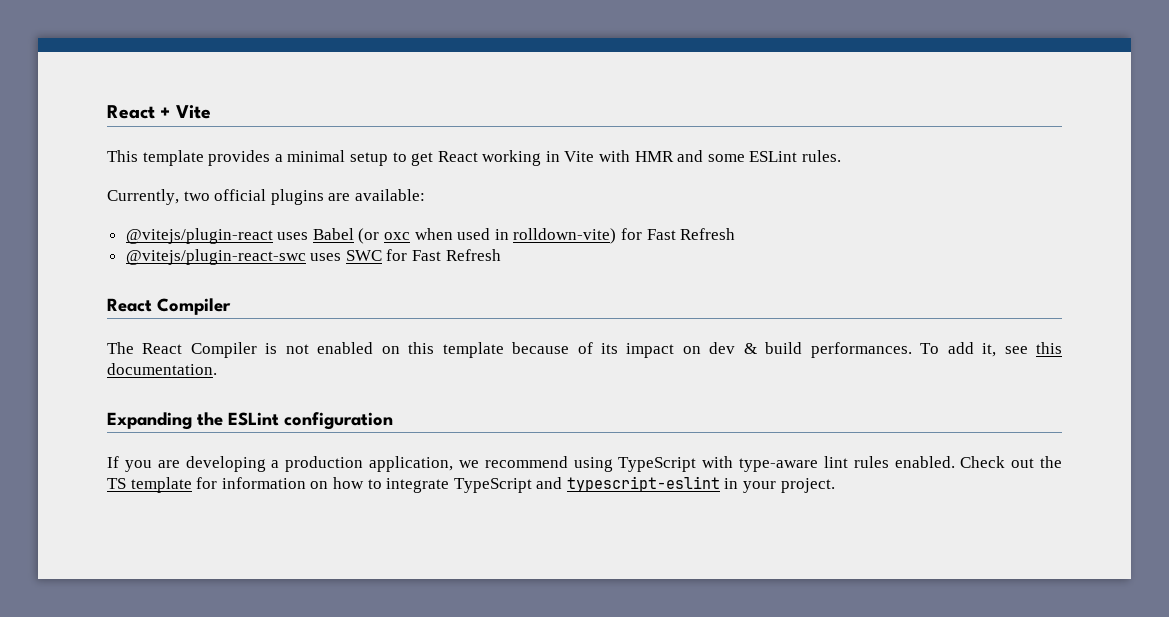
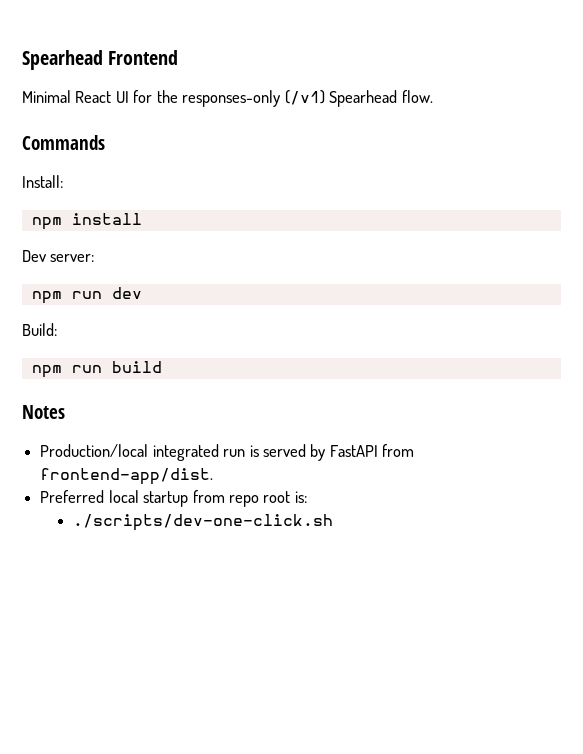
[107,105,211,119] [107,150,842,166] [107,189,425,205] [125,228,736,244] [125,249,501,265] [107,298,231,315] [107,342,1063,358] [107,363,217,375] [107,412,393,430] [107,456,1063,472] [107,476,835,493] React + Vite // This template provides a minimal setup to get React working in Vite with HMR and some ESLint rules. // Currently, two official plugins are available: // @vitejs/plugin-react uses Babel (or oxc when used in rolldown-vite) for Fast Refresh // @vitejs/plugin-react-swc uses SWC for Fast Refresh // React Compiler // The React Compiler is not enabled on this template because of its impact on dev & build performances. To add it, see this documentation. // Expanding the ESLint configuration // If you are developing a production application, we recommend using TypeScript with type-aware lint rules enabled. Check out the TS template for information on how to integrate TypeScript and typescript-eslint in your project. -> [22,50,179,70] [22,90,433,107] [22,135,105,150] [22,175,63,188] [31,213,142,230] [22,250,95,262] [31,287,142,304] [22,323,57,336] [31,361,162,378] [22,405,65,419] [40,444,415,461] [40,468,214,485] [40,490,307,507] [72,514,333,531] Spearhead Frontend // Minimal React UI for the responses-only (/v1) Spearhead flow. // Commands // Install: // npm install // Dev server: // npm run dev // Build: // npm run build // Notes // Production/local integrated run is served by FastAPI from frontend-app/dist. // Preferred local startup from repo root is: // ./scripts/dev-one-click.sh

